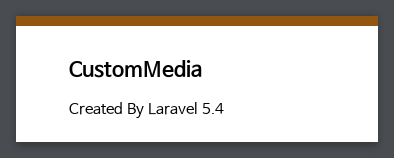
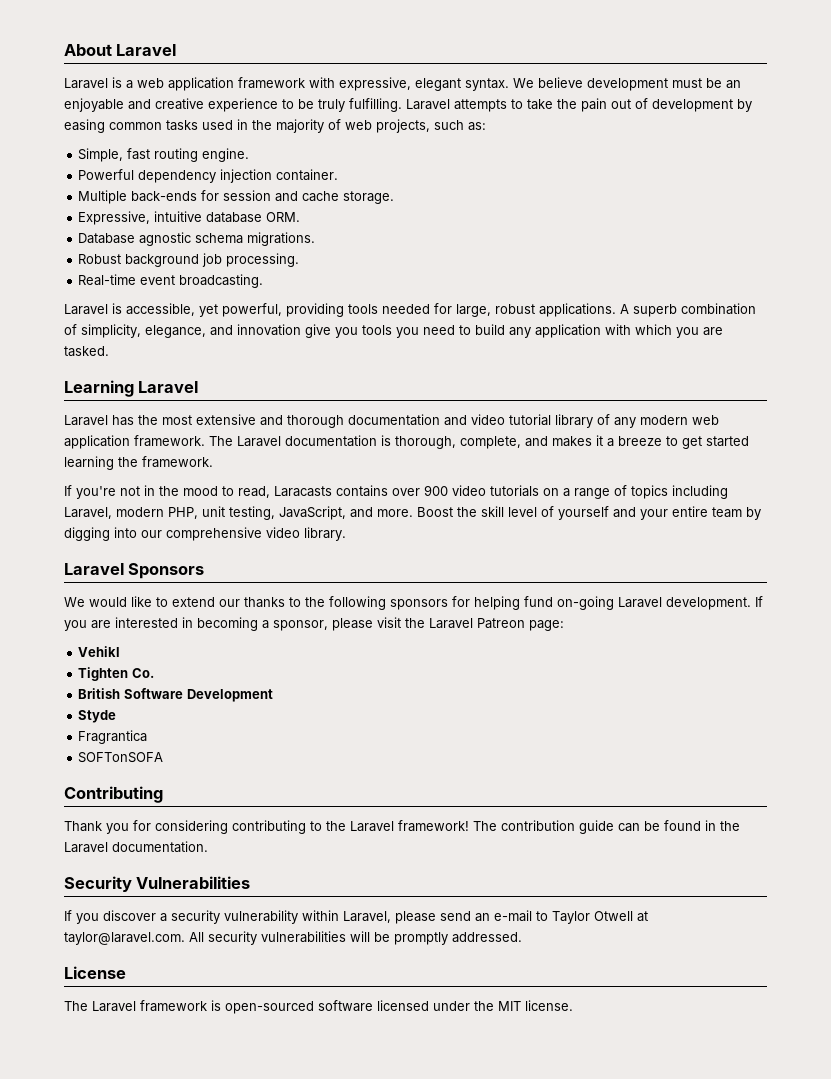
[69,60,203,78] [69,102,224,119] CustomMedia // Created By Laravel 5.4 -> [64,44,177,56] [64,77,741,91] [64,98,752,112] [64,119,486,133] [78,148,250,162] [78,169,339,183] [78,190,395,204] [78,211,301,225] [78,232,316,246] [78,253,300,267] [78,274,264,288] [64,303,756,317] [64,324,723,338] [64,346,109,357] [64,380,199,397] [64,414,719,428] [64,435,749,449] [64,456,213,470] [64,485,728,499] [64,506,761,520] [64,527,346,541] [64,563,205,579] [64,596,763,610] [64,617,564,631] [78,646,121,657] [78,667,155,681] [78,688,274,702] [78,710,117,723] [78,730,148,744] [78,752,164,763] [64,786,163,803] [64,820,740,834] [64,841,208,853] [64,876,251,892] [64,910,648,924] [64,931,522,945] [64,966,126,979] [64,1000,573,1014] About Laravel // Laravel is a web application framework with expressive, elegant syntax. We believe development must be an enjoyable and creative experience to be truly fulfilling. Laravel attempts to take the pain out of development by easing common tasks used in the majority of web projects, such as: // Simple, fast routing engine. // Powerful dependency injection container. // Multiple back-ends for session and cache storage. // Expressive, intuitive database ORM. // Database agnostic schema migrations. // Robust background job processing. // Real-time event broadcasting. // Laravel is accessible, yet powerful, providing tools needed for large, robust applications. A superb combination of simplicity, elegance, and innovation give you tools you need to build any application with which you are tasked. // Learning Laravel // Laravel has the most extensive and thorough documentation and video tutorial library of any modern web application framework. The Laravel documentation is thorough, complete, and makes it a breeze to get started learning the framework. // If you're not in the mood to read, Laracasts contains over 900 video tutorials on a range of topics including Laravel, modern PHP, unit testing, JavaScript, and more. Boost the skill level of yourself and your entire team by digging into our comprehensive video library. // Laravel Sponsors // We would like to extend our thanks to the following sponsors for helping fund on-going Laravel development. If you are interested in becoming a sponsor, please visit the Laravel Patreon page: // Vehikl // Tighten Co. // British Software Development // Styde // Fragrantica // SOFTonSOFA // Contributing // Thank you for considering contributing to the Laravel framework! The contribution guide can be found in the Laravel documentation. // Security Vulnerabilities // If you discover a security vulnerability within Laravel, please send an e-mail to Taylor Otwell at taylor@laravel.com. All security vulnerabilities will be promptly addressed. // License // The Laravel framework is open-sourced software licensed under the MIT license.

